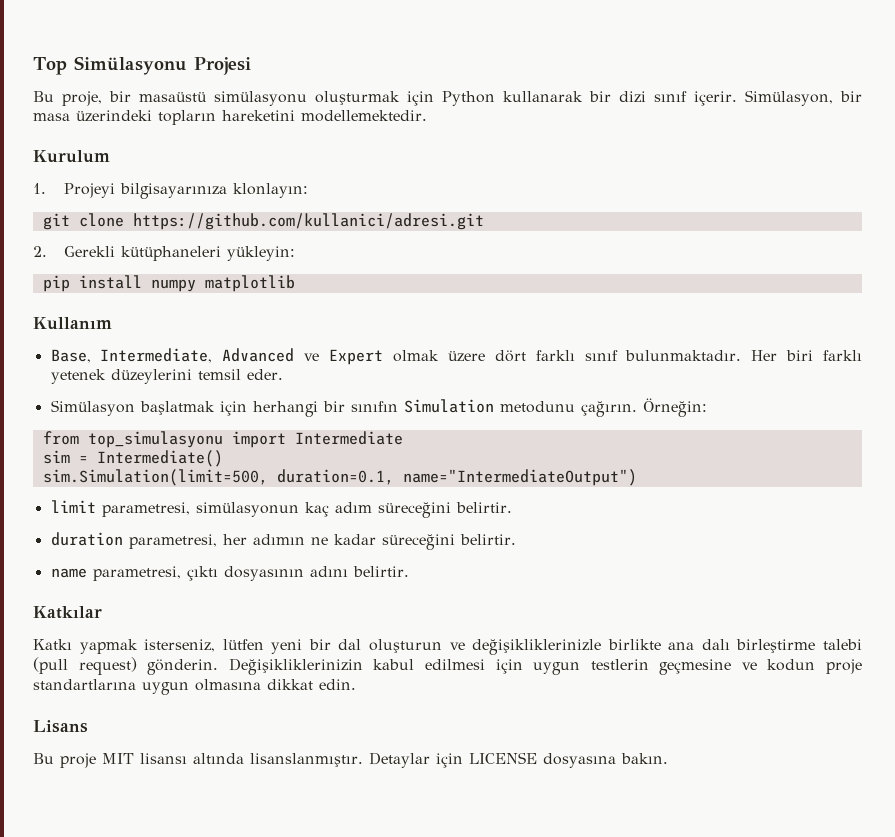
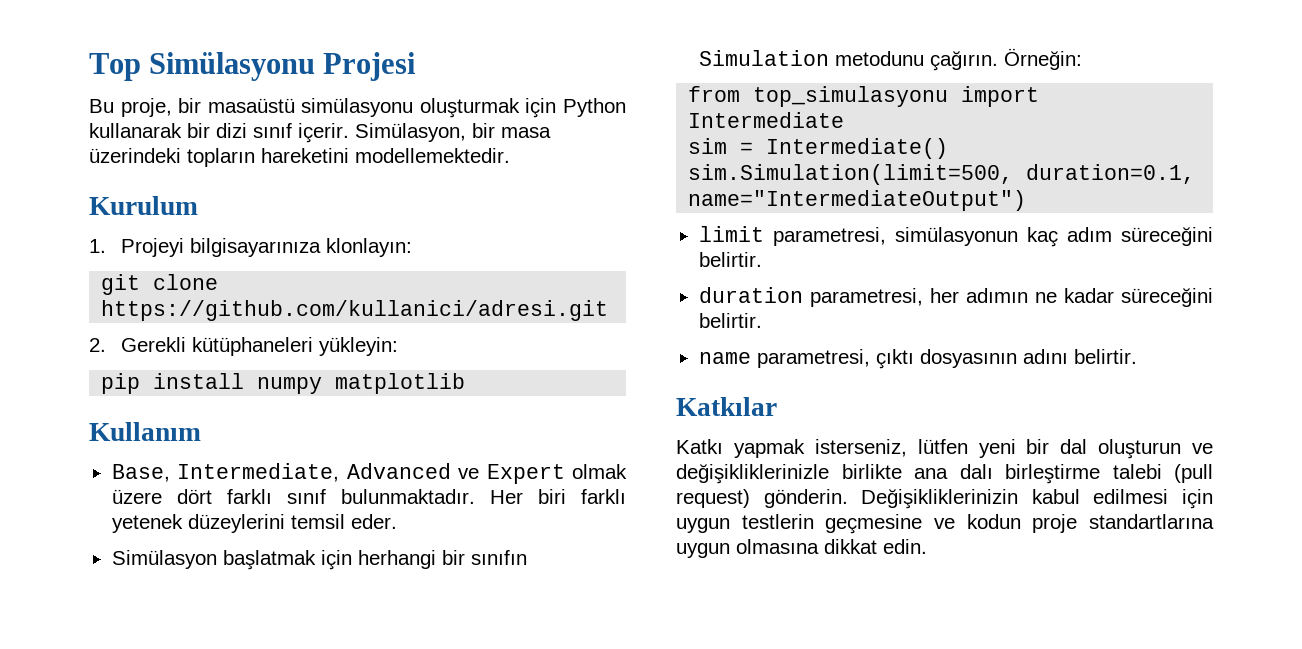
[33,720,88,733] [33,752,668,768] // Lisans // Bu proje MIT lisansı altında lisanslanmıştır. Detaylar için LICENSE dosyasına bakın. -> (927, 546) none

